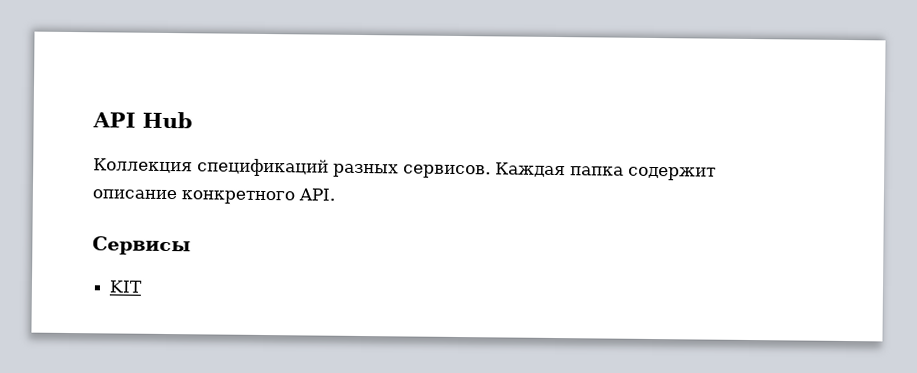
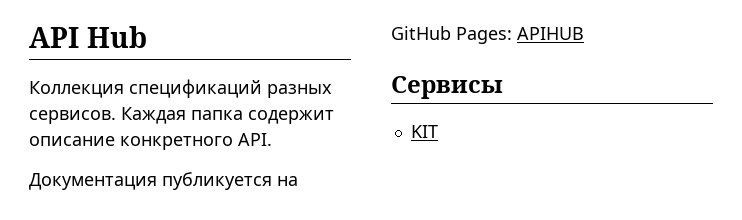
(335, 194) none -> [29,172,298,190] [391,26,584,44] // Документация публикуется на GitHub Pages: APIHUB

